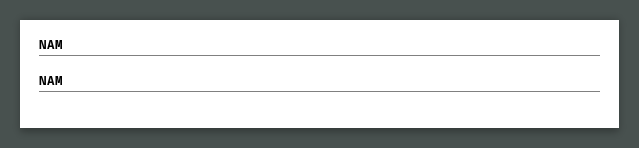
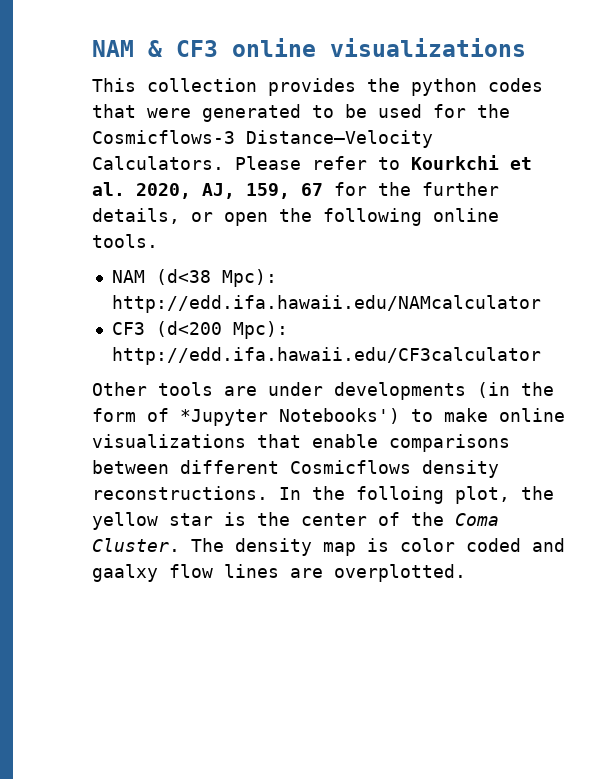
[39,40,63,49] [39,76,63,85] NAM // NAM -> [92,38,526,57] [92,78,543,96] [92,104,510,122] [92,130,433,148] [92,155,532,170] [92,182,499,199] [92,208,499,226] [92,234,158,248] [111,269,277,287] [111,295,541,313] [111,321,288,339] [111,347,541,365] [92,382,554,400] [92,408,565,426] [92,434,510,452] [92,460,499,478] [92,486,554,504] [92,512,499,530] [92,538,565,556] [92,564,466,582] NAM & CF3 online visualizations // This collection provides the python codes that were generated to be used for the Cosmicflows-3 Distance–Velocity Calculators. Please refer to Kourkchi et al. 2020, AJ, 159, 67 for the further details, or open the following online tools. // NAM (d<38 Mpc): http://edd.ifa.hawaii.edu/NAMcalculator // CF3 (d<200 Mpc): http://edd.ifa.hawaii.edu/CF3calculator // Other tools are under developments (in the form of *Jupyter Notebooks') to make online visualizations that enable comparisons between different Cosmicflows density reconstructions. In the folloing plot, the yellow star is the center of the Coma Cluster. The density map is color coded and gaalxy flow lines are overplotted.

